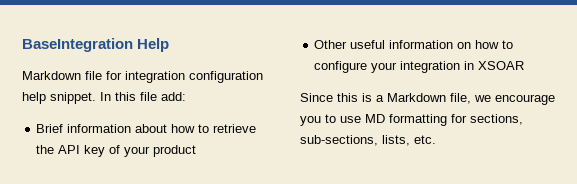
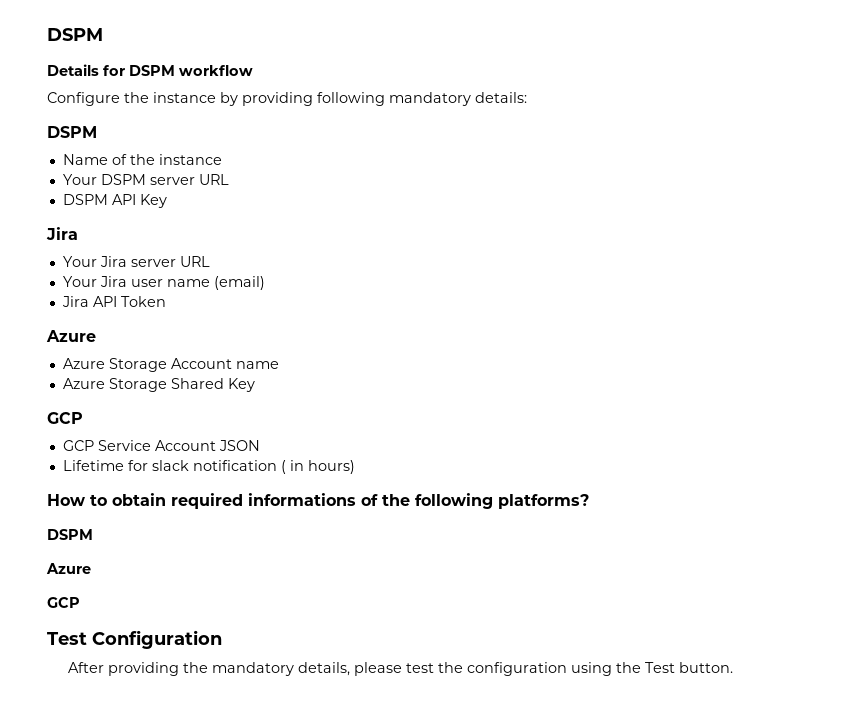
[22,38,170,52] [22,71,263,83] [22,92,186,104] [36,124,257,133] [36,145,197,157] [314,40,514,49] [314,61,525,73] [300,93,555,105] [300,114,523,126] [300,135,436,146] BaseIntegration Help // Markdown file for integration configuration help snippet. In this file add: // Brief information about how to retrieve the API key of your product // Other useful information on how to configure your integration in XSOAR // Since this is a Markdown file, we encourage you to use MD formatting for sections, sub-sections, lists, etc. -> [47,28,103,41] [47,64,253,76] [47,92,527,106] [47,126,97,138] [62,154,222,165] [62,174,229,185] [62,194,167,208] [46,227,78,240] [62,256,210,267] [62,276,265,290] [61,296,166,307] [46,330,96,342] [62,358,279,372] [62,378,255,392] [47,412,83,424] [62,440,260,451] [62,460,355,474] [47,493,589,509] [47,529,93,540] [46,563,91,574] [47,597,80,608] [47,630,222,649] [68,662,734,676] DSPM // Details for DSPM workflow // Configure the instance by providing following mandatory details: // DSPM // Name of the instance // Your DSPM server URL // DSPM API Key // Jira // Your Jira server URL // Your Jira user name (email) // Jira API Token // Azure // Azure Storage Account name // Azure Storage Shared Key // GCP // GCP Service Account JSON // Lifetime for slack notification ( in hours) // How to obtain required informations of the following platforms? // DSPM // Azure // GCP // Test Configuration // After providing the mandatory details, please test the configuration using the Test button.

